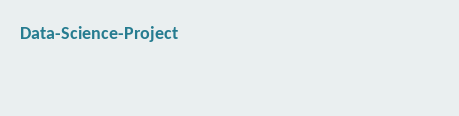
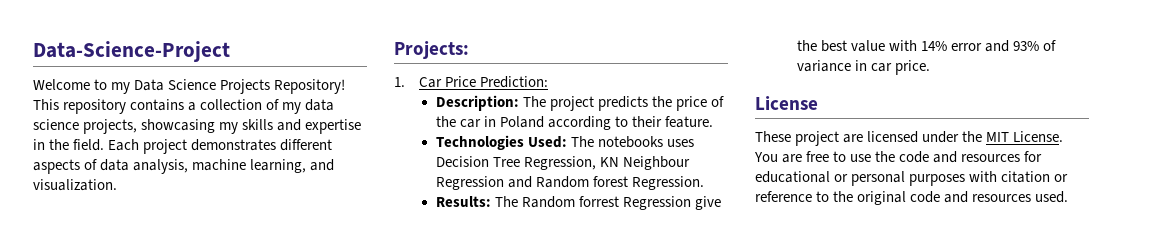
(178, 34) none -> [33,79,346,94] [33,99,335,114] [33,119,362,134] [33,139,333,154] [33,159,335,174] [33,179,117,191] [394,41,469,59] [394,76,549,88] [435,95,725,111] [435,116,714,130] [435,135,695,150] [435,156,691,170] [435,176,705,190] [435,196,722,210] [796,40,1057,52] [796,60,931,75] [755,96,818,110] [755,131,1064,146] [754,151,1043,163] [755,171,1069,186] [755,191,1069,205] // Welcome to my Data Science Projects Repository! This repository contains a collection of my data science projects, showcasing my skills and expertise in the field. Each project demonstrates different aspects of data analysis, machine learning, and visualization. // Projects: // 1. Car Price Prediction: // Description: The project predicts the price of the car in Poland according to their feature. // Technologies Used: The notebooks uses Decision Tree Regression, KN Neighbour Regression and Random forest Regression. // Results: The Random forrest Regression give the best value with 14% error and 93% of variance in car price. // License // These project are licensed under the MIT License. You are free to use the code and resources for educational or personal purposes with citation or reference to the original code and resources used.

